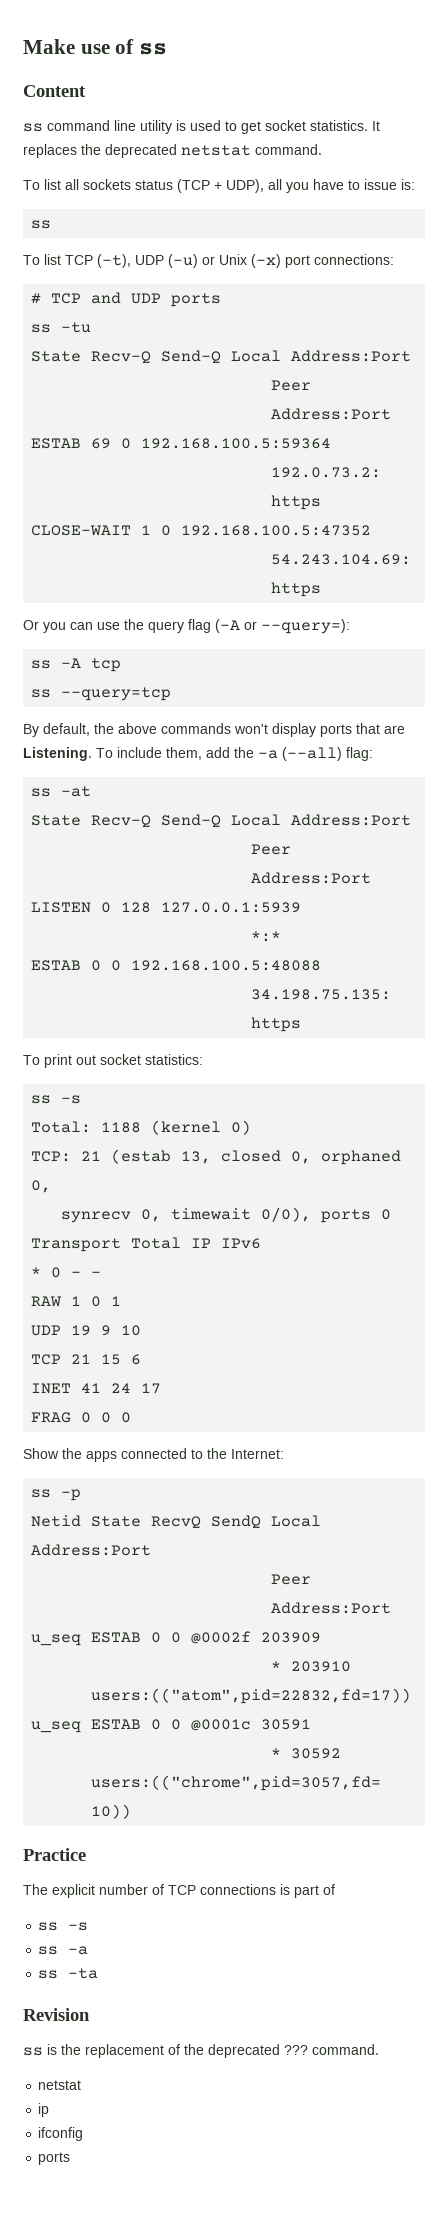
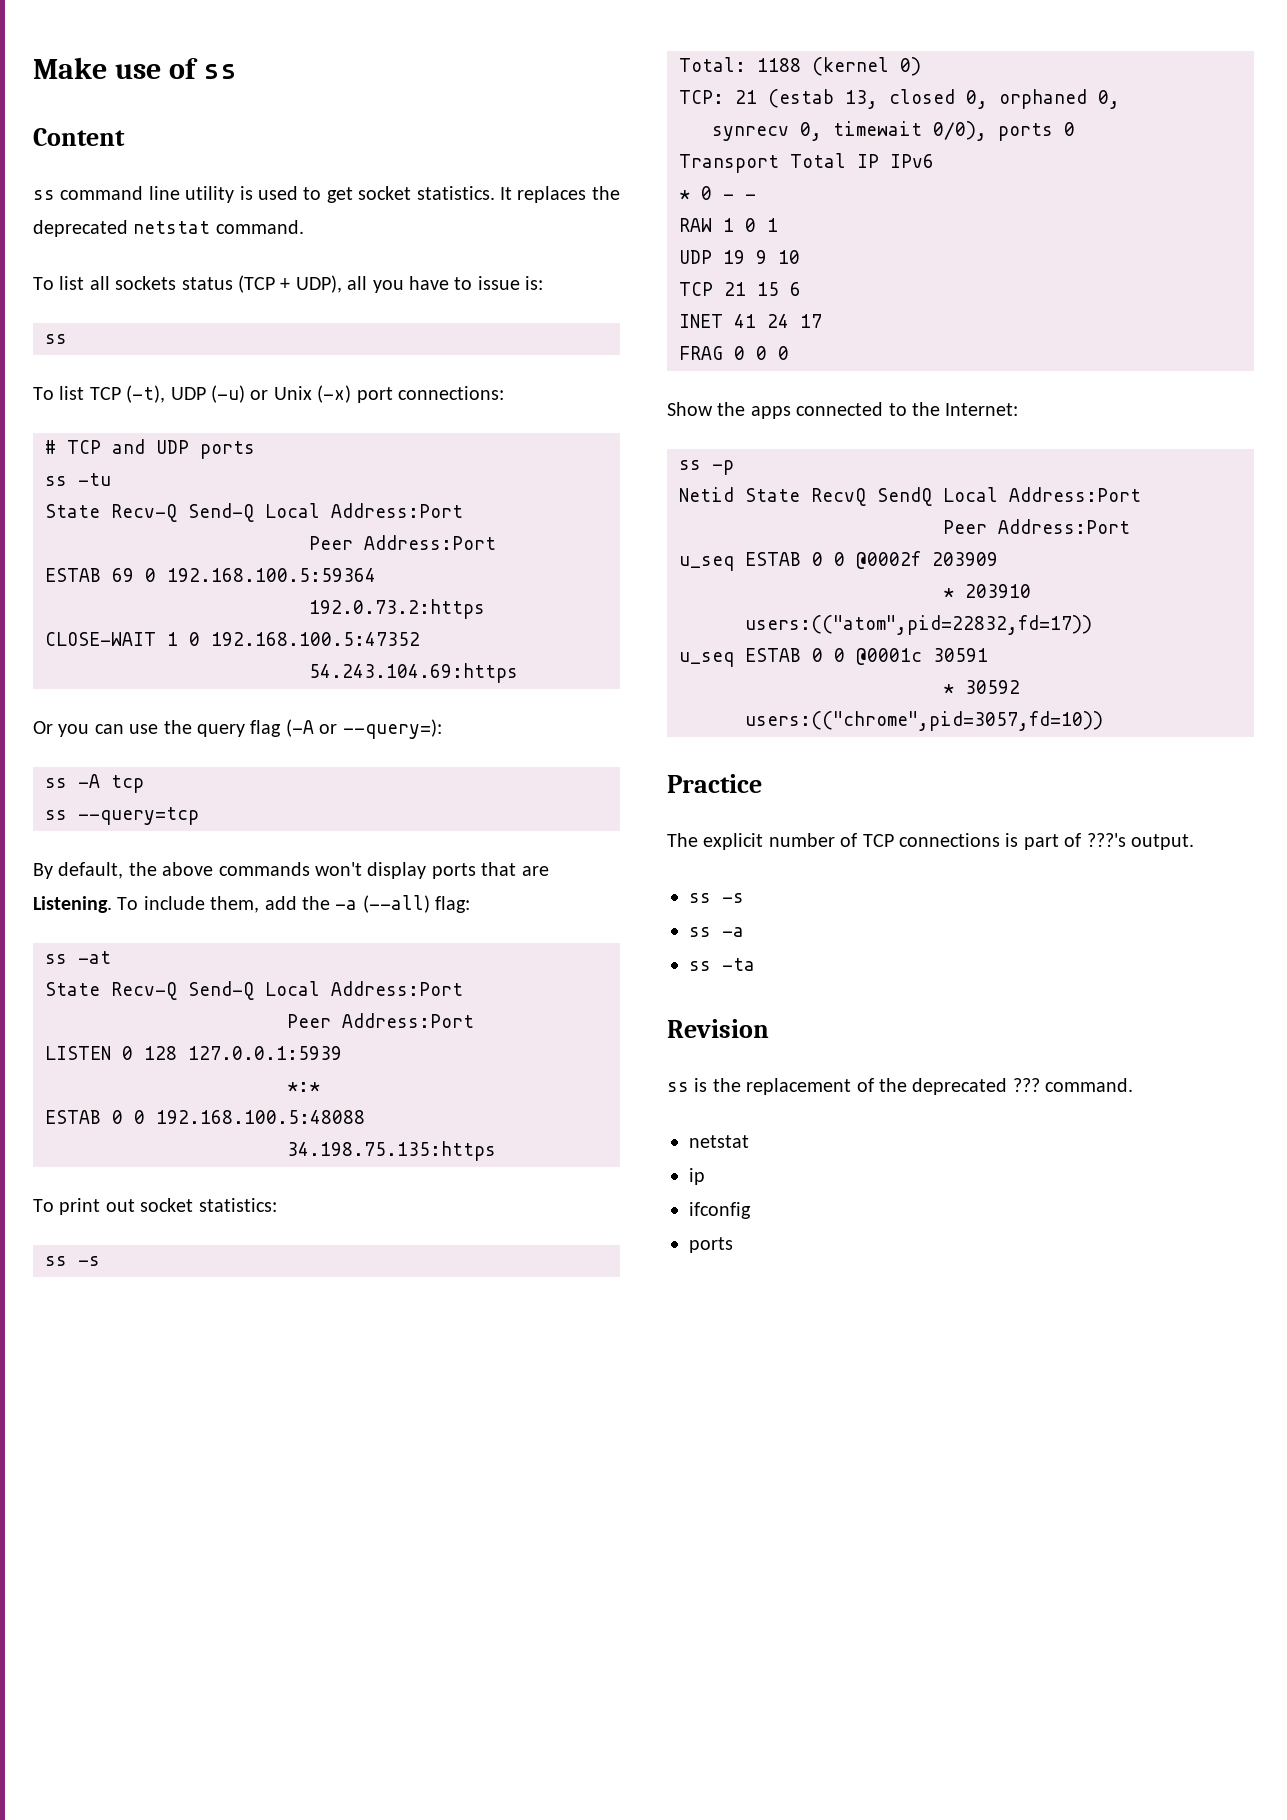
(335, 1889) none -> [1086,833,1194,850] ???'s output.

